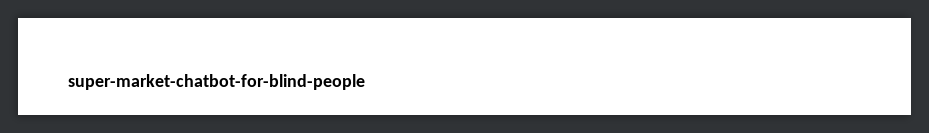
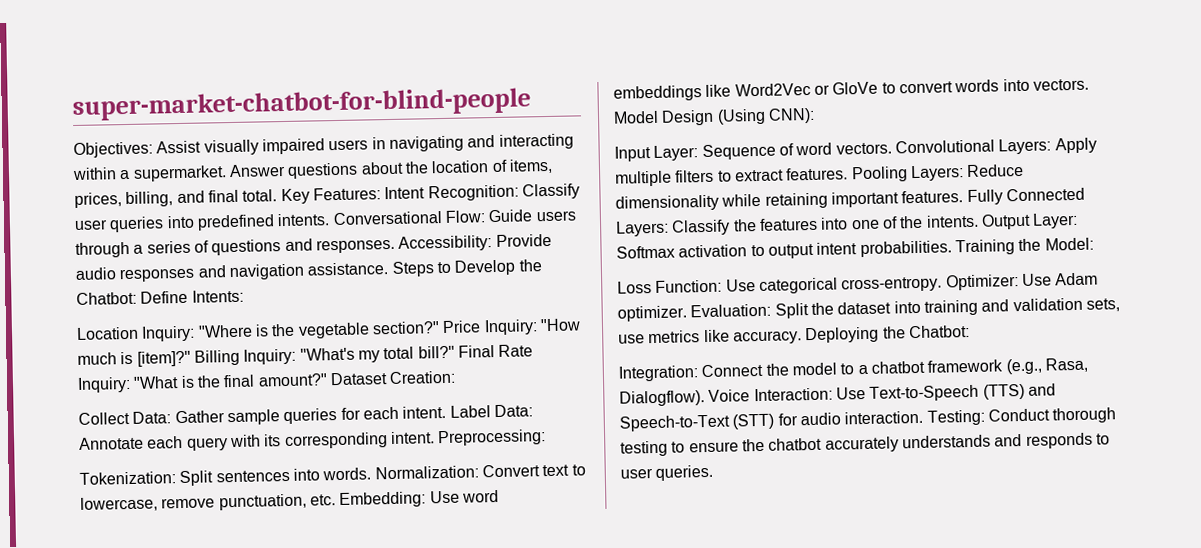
(365, 82) none -> [73,133,574,159] [72,158,553,182] [74,183,580,208] [74,209,576,233] [75,233,552,258] [75,259,542,283] [76,289,244,305] [76,318,581,342] [77,344,534,367] [77,370,457,393] [78,404,533,426] [79,429,547,451] [79,464,586,487] [80,489,499,512] [613,78,1089,102] [613,107,815,126] [614,137,1097,162] [615,163,1025,187] [615,187,1085,212] [616,212,1079,237] [616,237,1094,259] [617,272,1099,294] [617,297,1120,322] [618,324,970,345] [618,357,1088,382] [619,383,1056,407] [619,407,1117,432] [620,432,1110,457] [620,464,714,481] // Objectives: Assist visually impaired users in navigating and interacting within a supermarket. Answer questions about the location of items, prices, billing, and final total. Key Features: Intent Recognition: Classify user queries into predefined intents. Conversational Flow: Guide users through a series of questions and responses. Accessibility: Provide audio responses and navigation assistance. Steps to Develop the Chatbot: Define Intents: // Location Inquiry: "Where is the vegetable section?" Price Inquiry: "How much is [item]?" Billing Inquiry: "What's my total bill?" Final Rate Inquiry: "What is the final amount?" Dataset Creation: // Collect Data: Gather sample queries for each intent. Label Data: Annotate each query with its corresponding intent. Preprocessing: // Tokenization: Split sentences into words. Normalization: Convert text to lowercase, remove punctuation, etc. Embedding: Use word embeddings like Word2Vec or GloVe to convert words into vectors. Model Design (Using CNN): // Input Layer: Sequence of word vectors. Convolutional Layers: Apply multiple filters to extract features. Pooling Layers: Reduce dimensionality while retaining important features. Fully Connected Layers: Classify the features into one of the intents. Output Layer: Softmax activation to output intent probabilities. Training the Model: // Loss Function: Use categorical cross-entropy. Optimizer: Use Adam optimizer. Evaluation: Split the dataset into training and validation sets, use metrics like accuracy. Deploying the Chatbot: // Integration: Connect the model to a chatbot framework (e.g., Rasa, Dialogflow). Voice Interaction: Use Text-to-Speech (TTS) and Speech-to-Text (STT) for audio interaction. Testing: Conduct thorough testing to ensure the chatbot accurately understands and responds to user queries.

